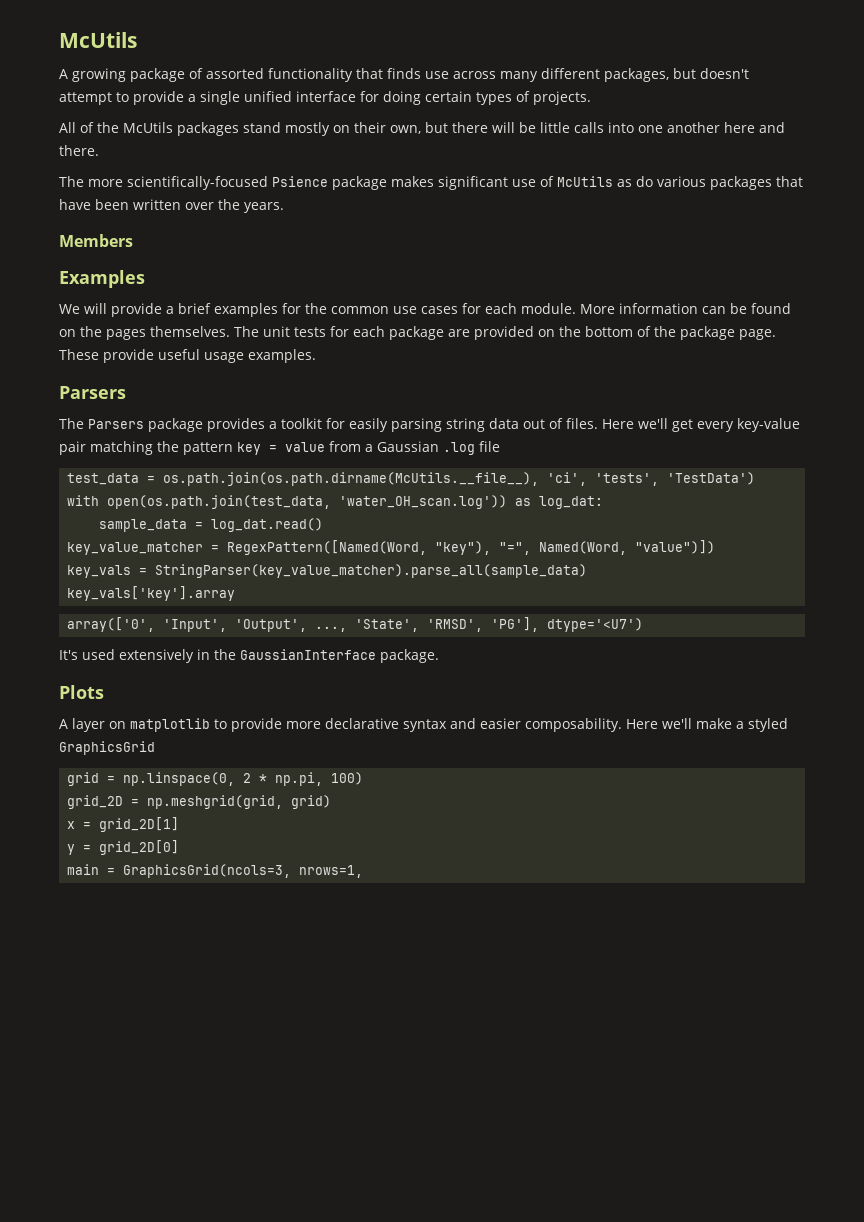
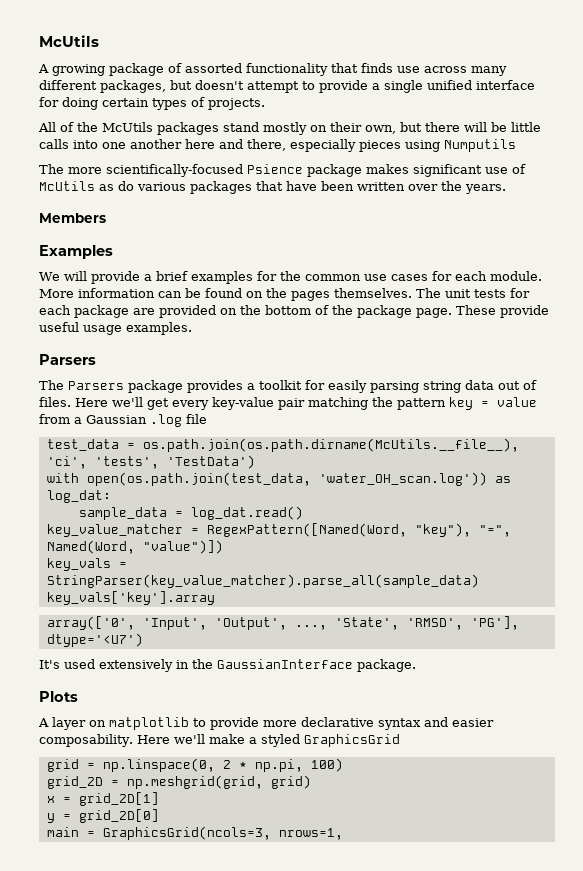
[59,145,99,156] there. -> [247,139,516,152] there, especially pieces using Numputils

